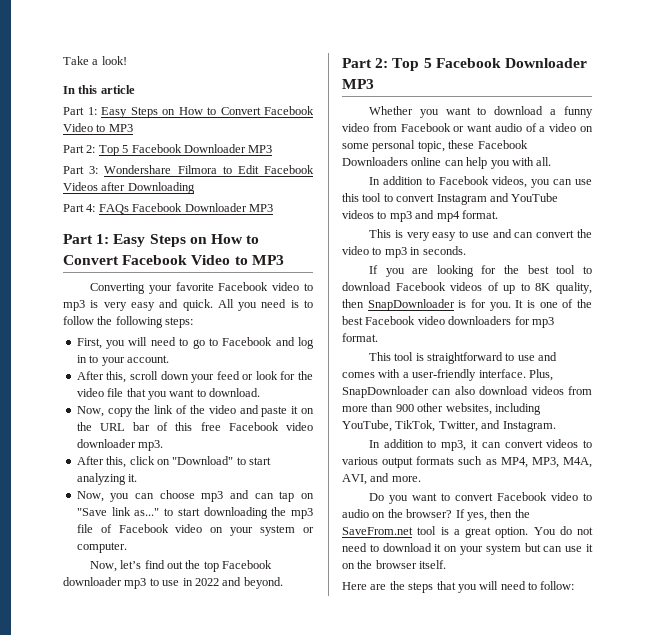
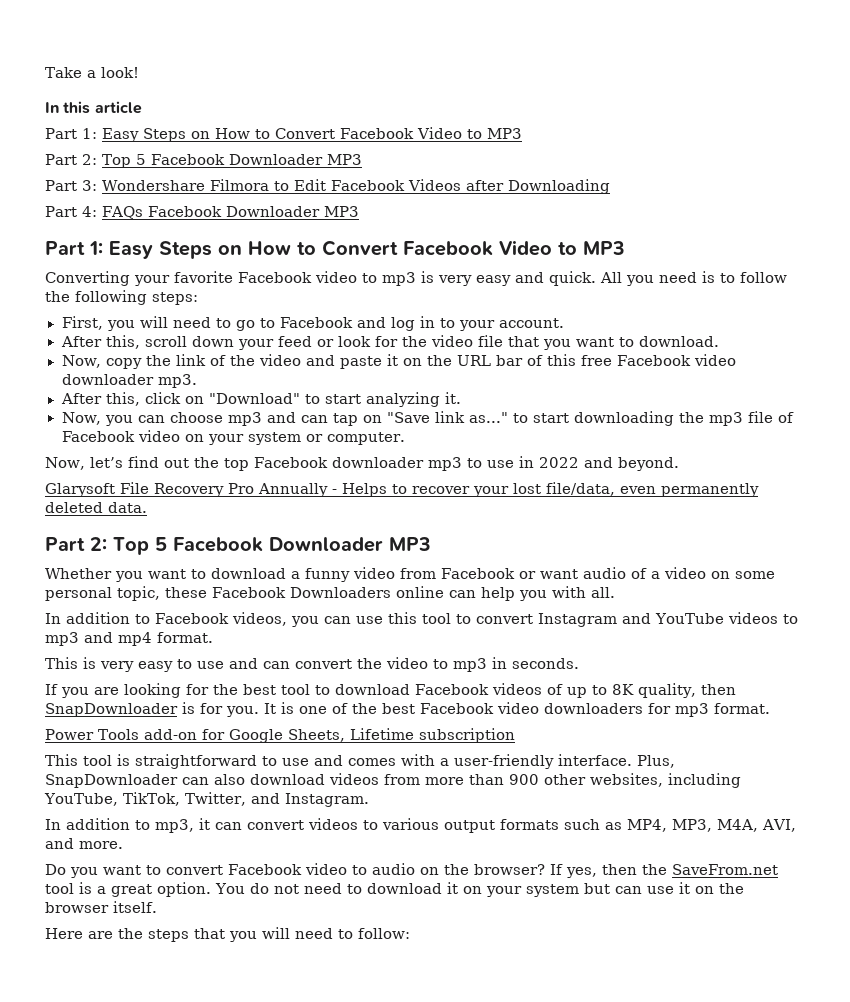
(283, 583) none -> [45,482,759,497] [45,502,147,513] // Glarysoft File Recovery Pro Annually - Helps to recover your lost file/data, even permanently deleted data.
(378, 337) none -> [45,728,515,743] // Power Tools add-on for Google Sheets, Lifetime subscription

